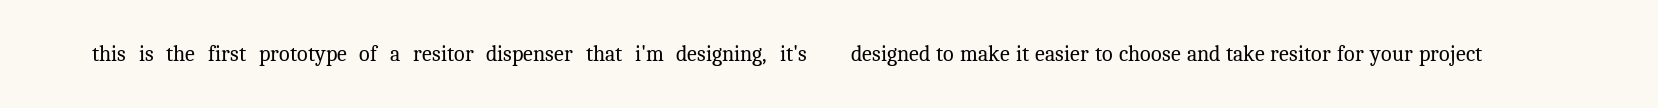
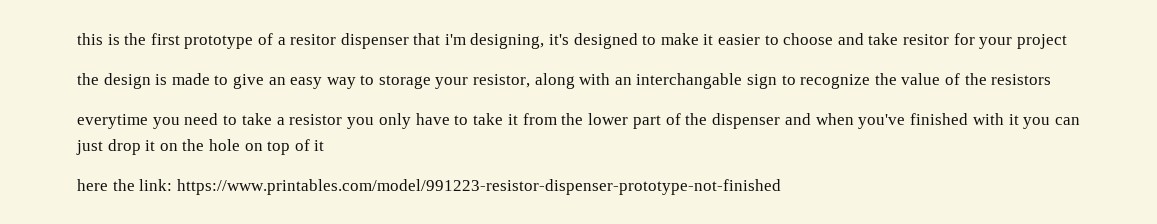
(1484, 55) none -> [77,73,1052,89] [77,113,1081,129] [76,139,325,155] [77,179,781,195] // the design is made to give an easy way to storage your resistor, along with an interchangable sign to recognize the value of the resistors // everytime you need to take a resistor you only have to take it from the lower part of the dispenser and when you've finished with it you can just drop it on the hole on top of it // here the link: https://www.printables.com/model/991223-resistor-dispenser-prototype-not-finished

